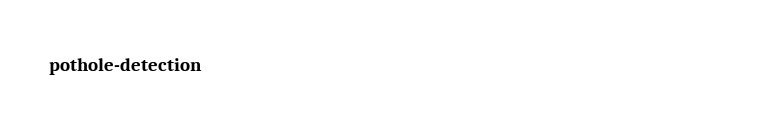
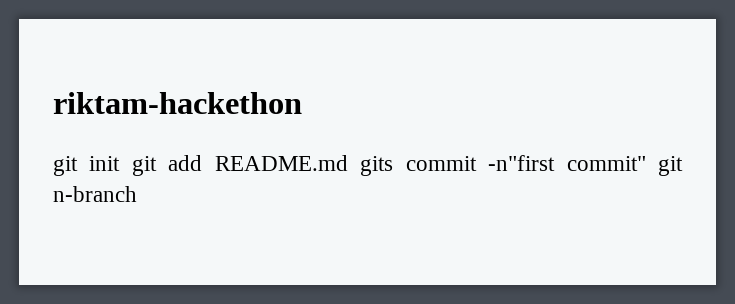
[49,58,202,75] pothole-detection -> [53,92,302,114] [53,155,683,176] [53,186,137,202] riktam-hackethon // git init git add README.md gits commit -n"first commit" git n-branch

